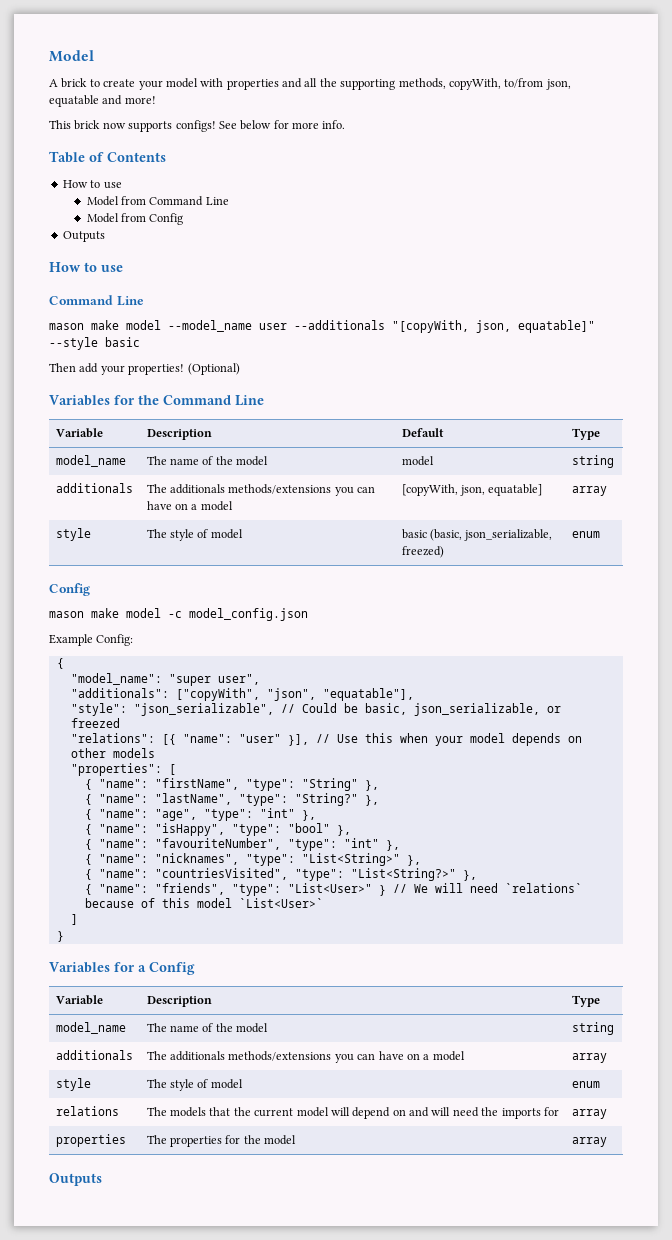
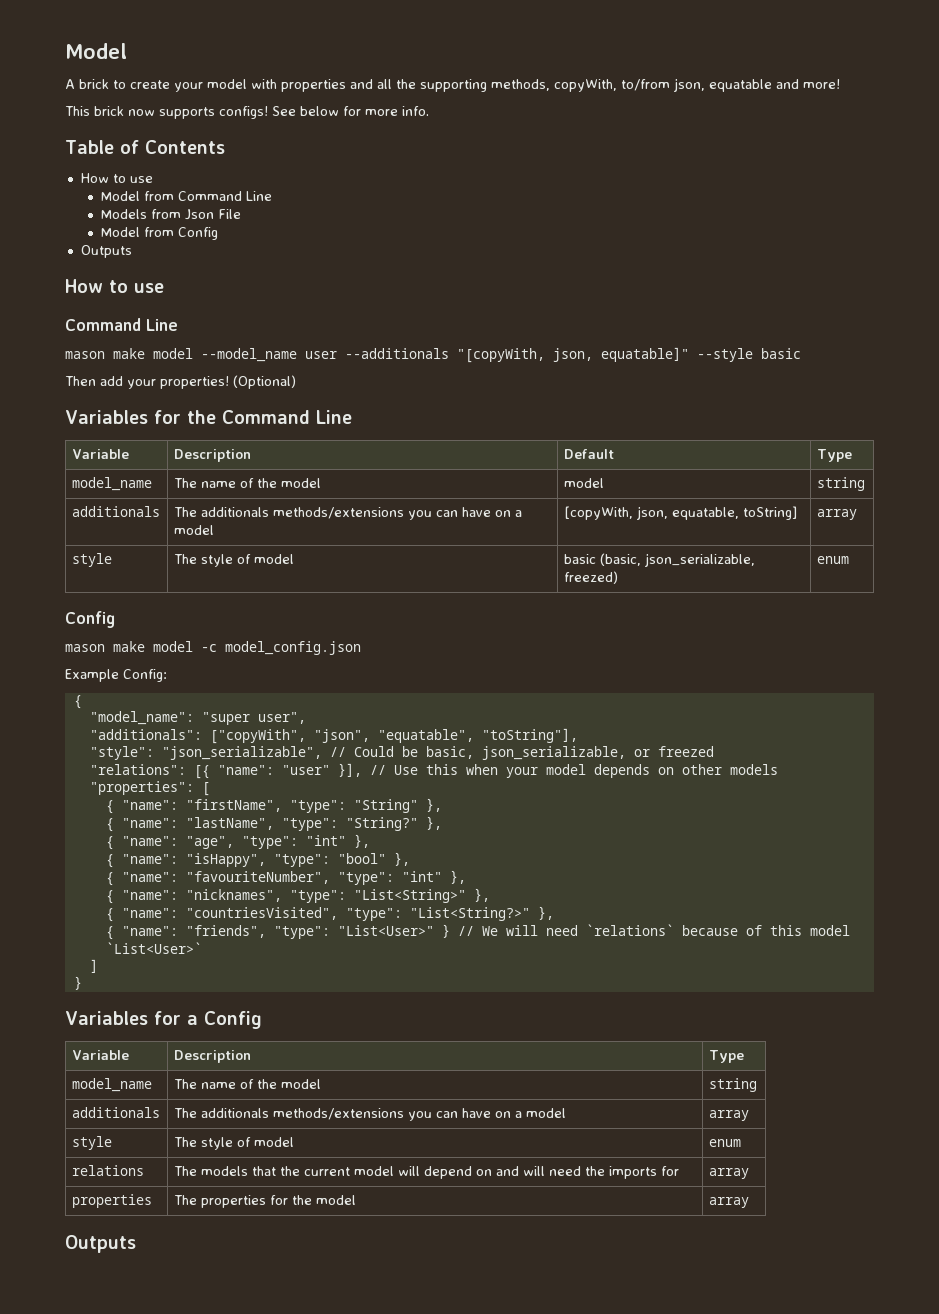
(229, 201) none -> [101,209,242,220] // Models from Json File
[488,484,543,496] equatable] -> [671,506,797,520] equatable, toString]
[322,688,414,701] "equatable"], -> [377,728,578,743] "equatable", "toString"],

